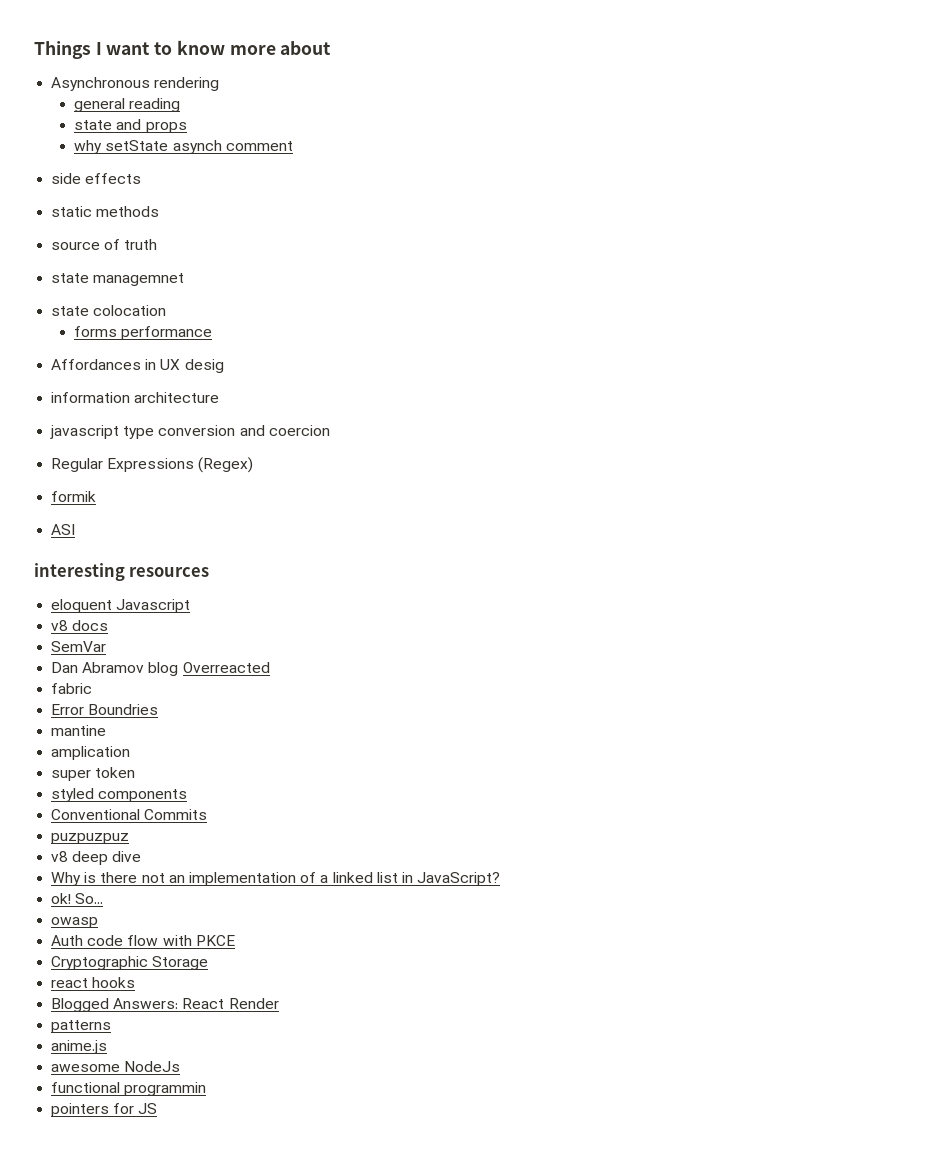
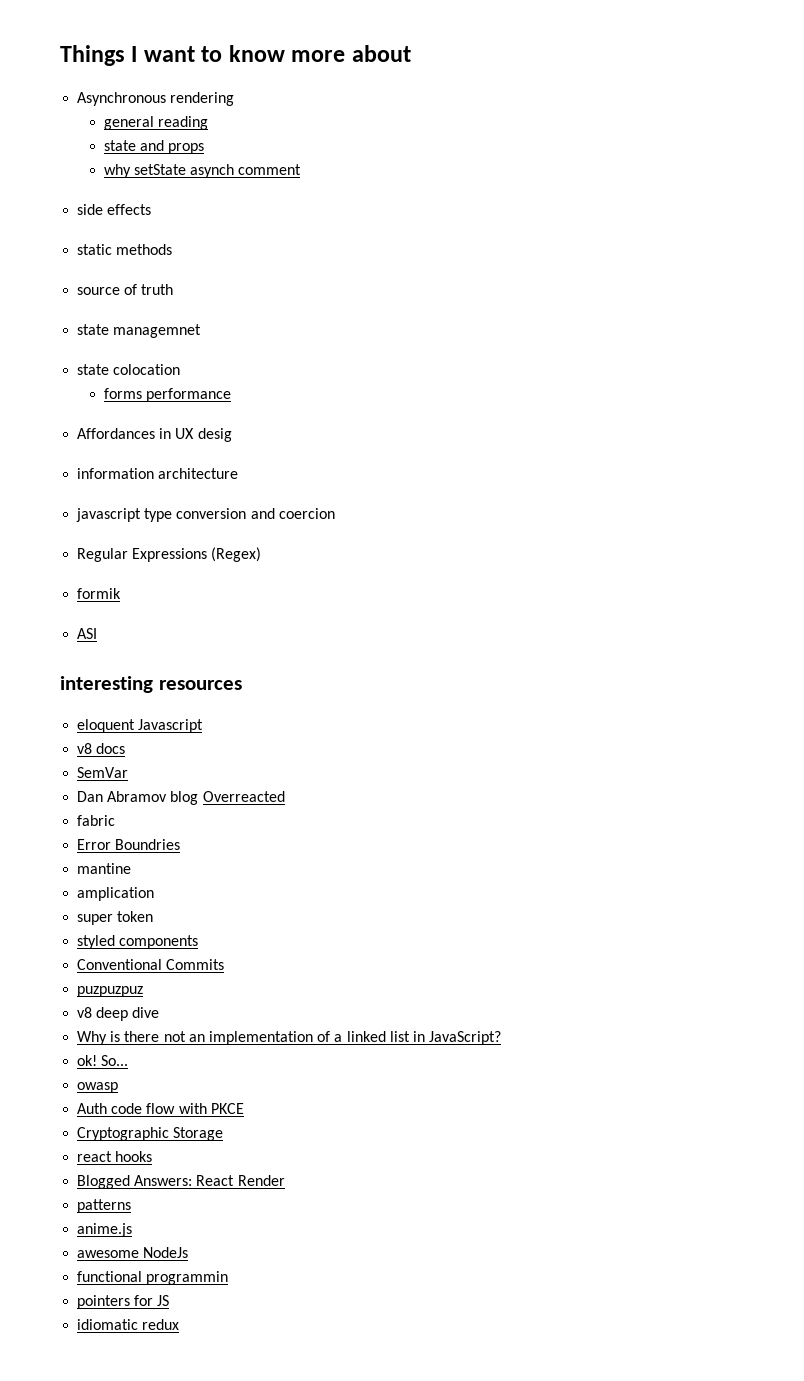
(158, 1108) none -> [77,1319,180,1330] // idiomatic redux

